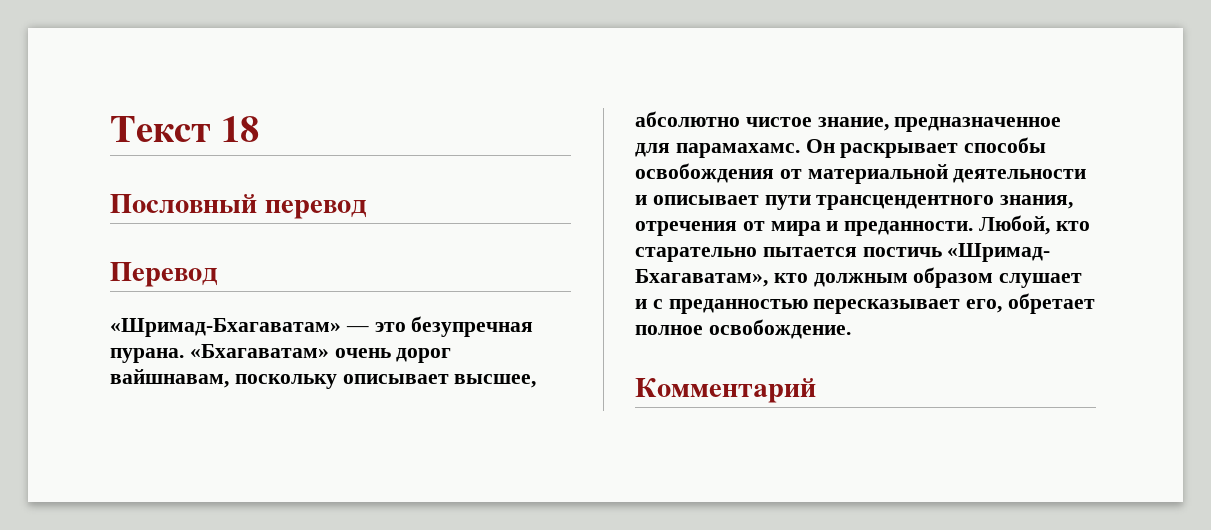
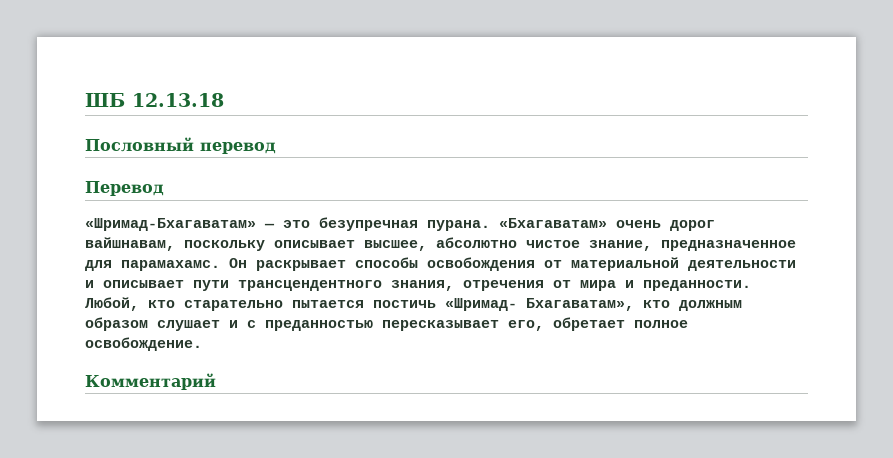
[110,116,260,142] Текст 18 -> [85,93,224,107] ШБ 12.13.18

